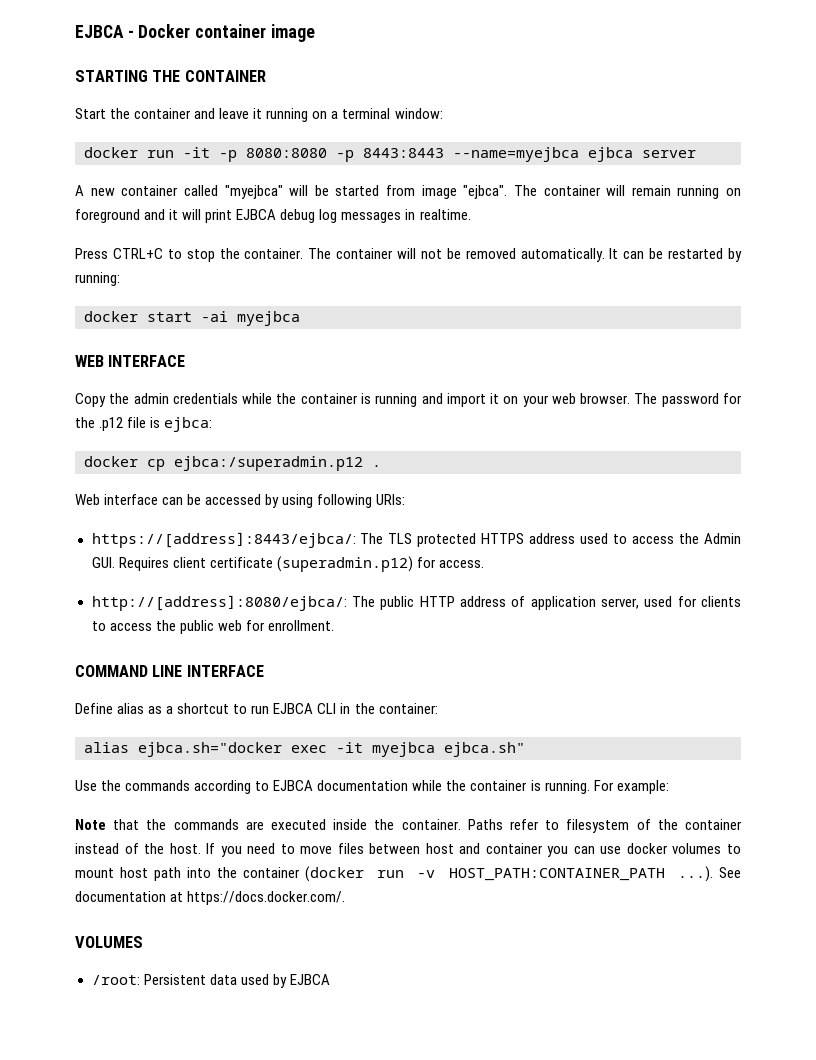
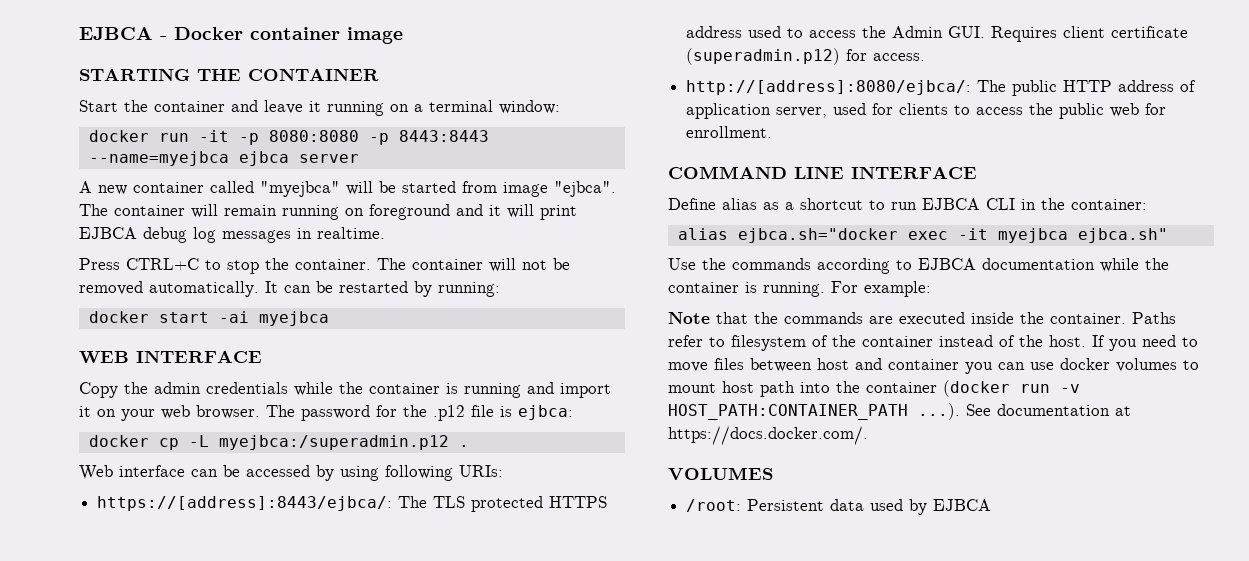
[174,456,363,471] ejbca:/superadmin.p12 -> [188,435,449,450] -L myejbca:/superadmin.p12

